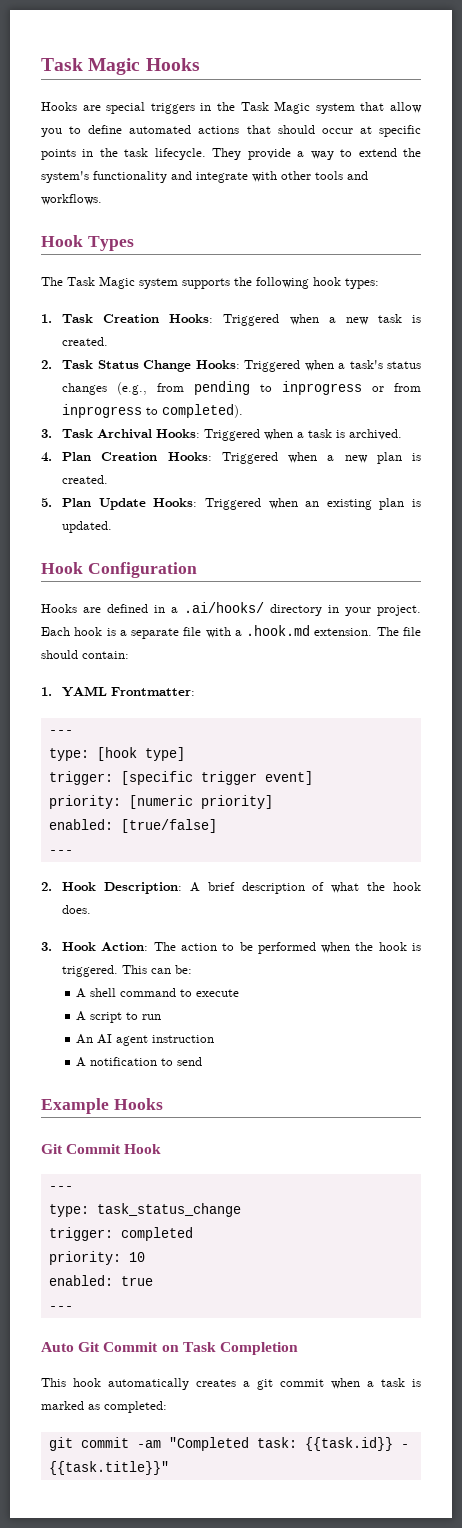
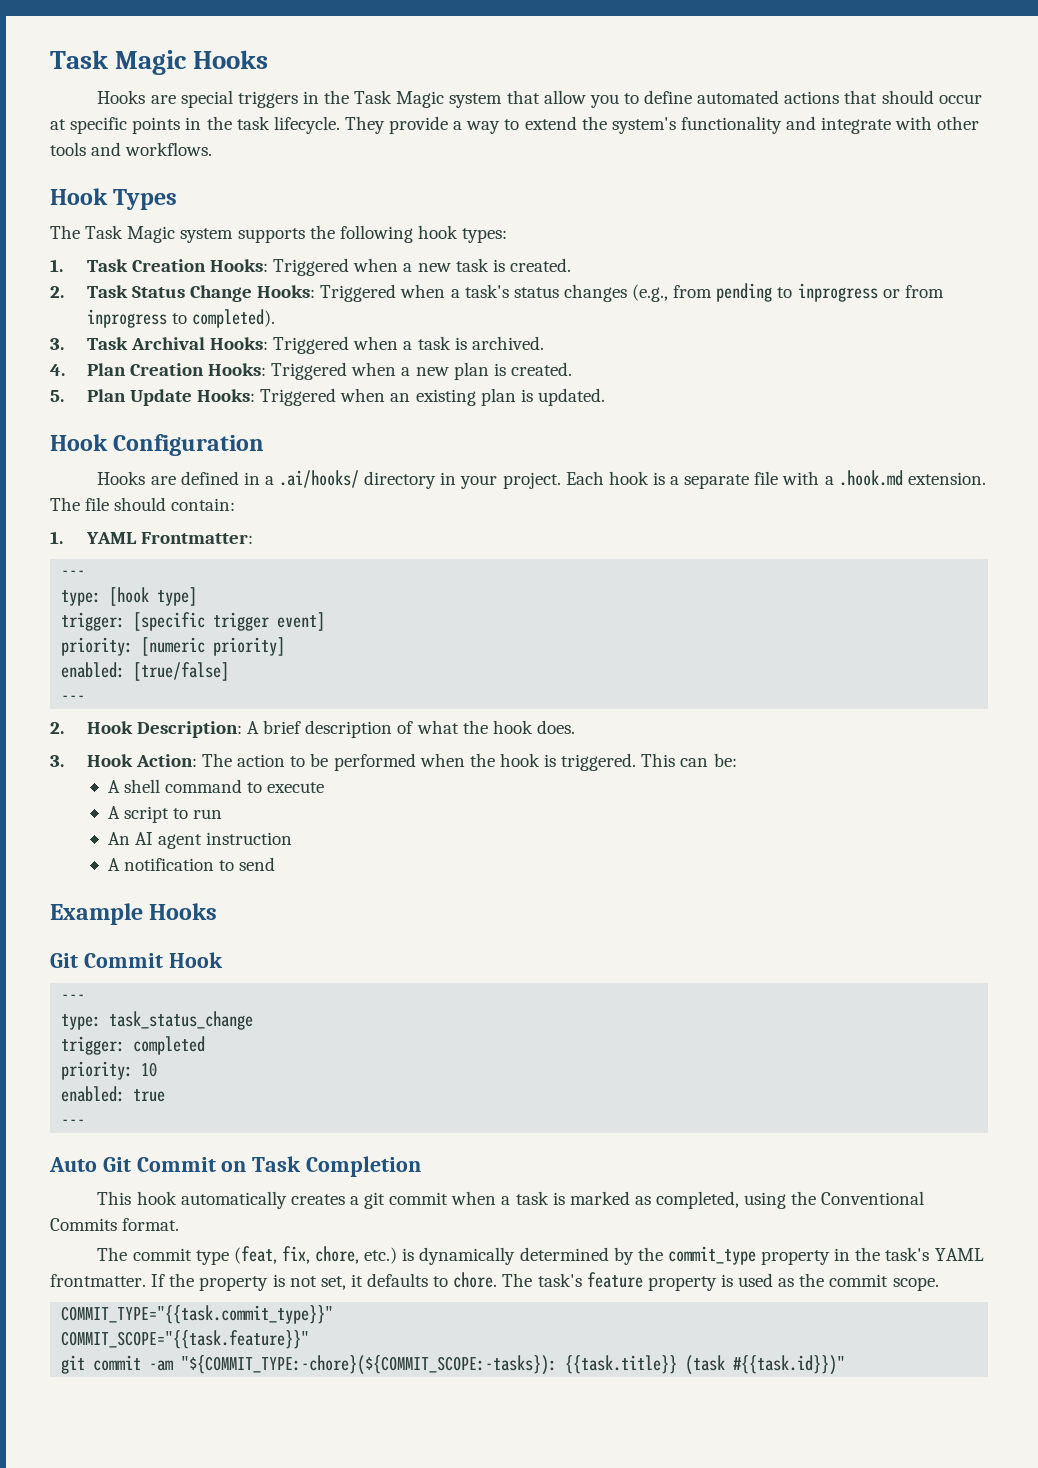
[104,1401,167,1413] [48,1437,409,1451] [48,1461,169,1475] completed: // git commit -am "Completed task: {{task.id}} - {{task.title}}" -> [656,1191,925,1209] [50,1218,180,1231] [97,1246,984,1265] [50,1272,939,1291] [61,1305,334,1324] [61,1330,310,1349] [61,1355,846,1375] completed, using the Conventional Commits format. // The commit type (feat, fix, chore, etc.) is dynamically determined by the commit_type property in the task's YAML frontmatter. If the property is not set, it defaults to chore. The task's feature property is used as the commit scope. // COMMIT_TYPE="{{task.commit_type}}" // COMMIT_SCOPE="{{task.feature}}" // git commit -am "${COMMIT_TYPE:-chore}(${COMMIT_SCOPE:-tasks}): {{task.title}} (task #{{task.id}})"

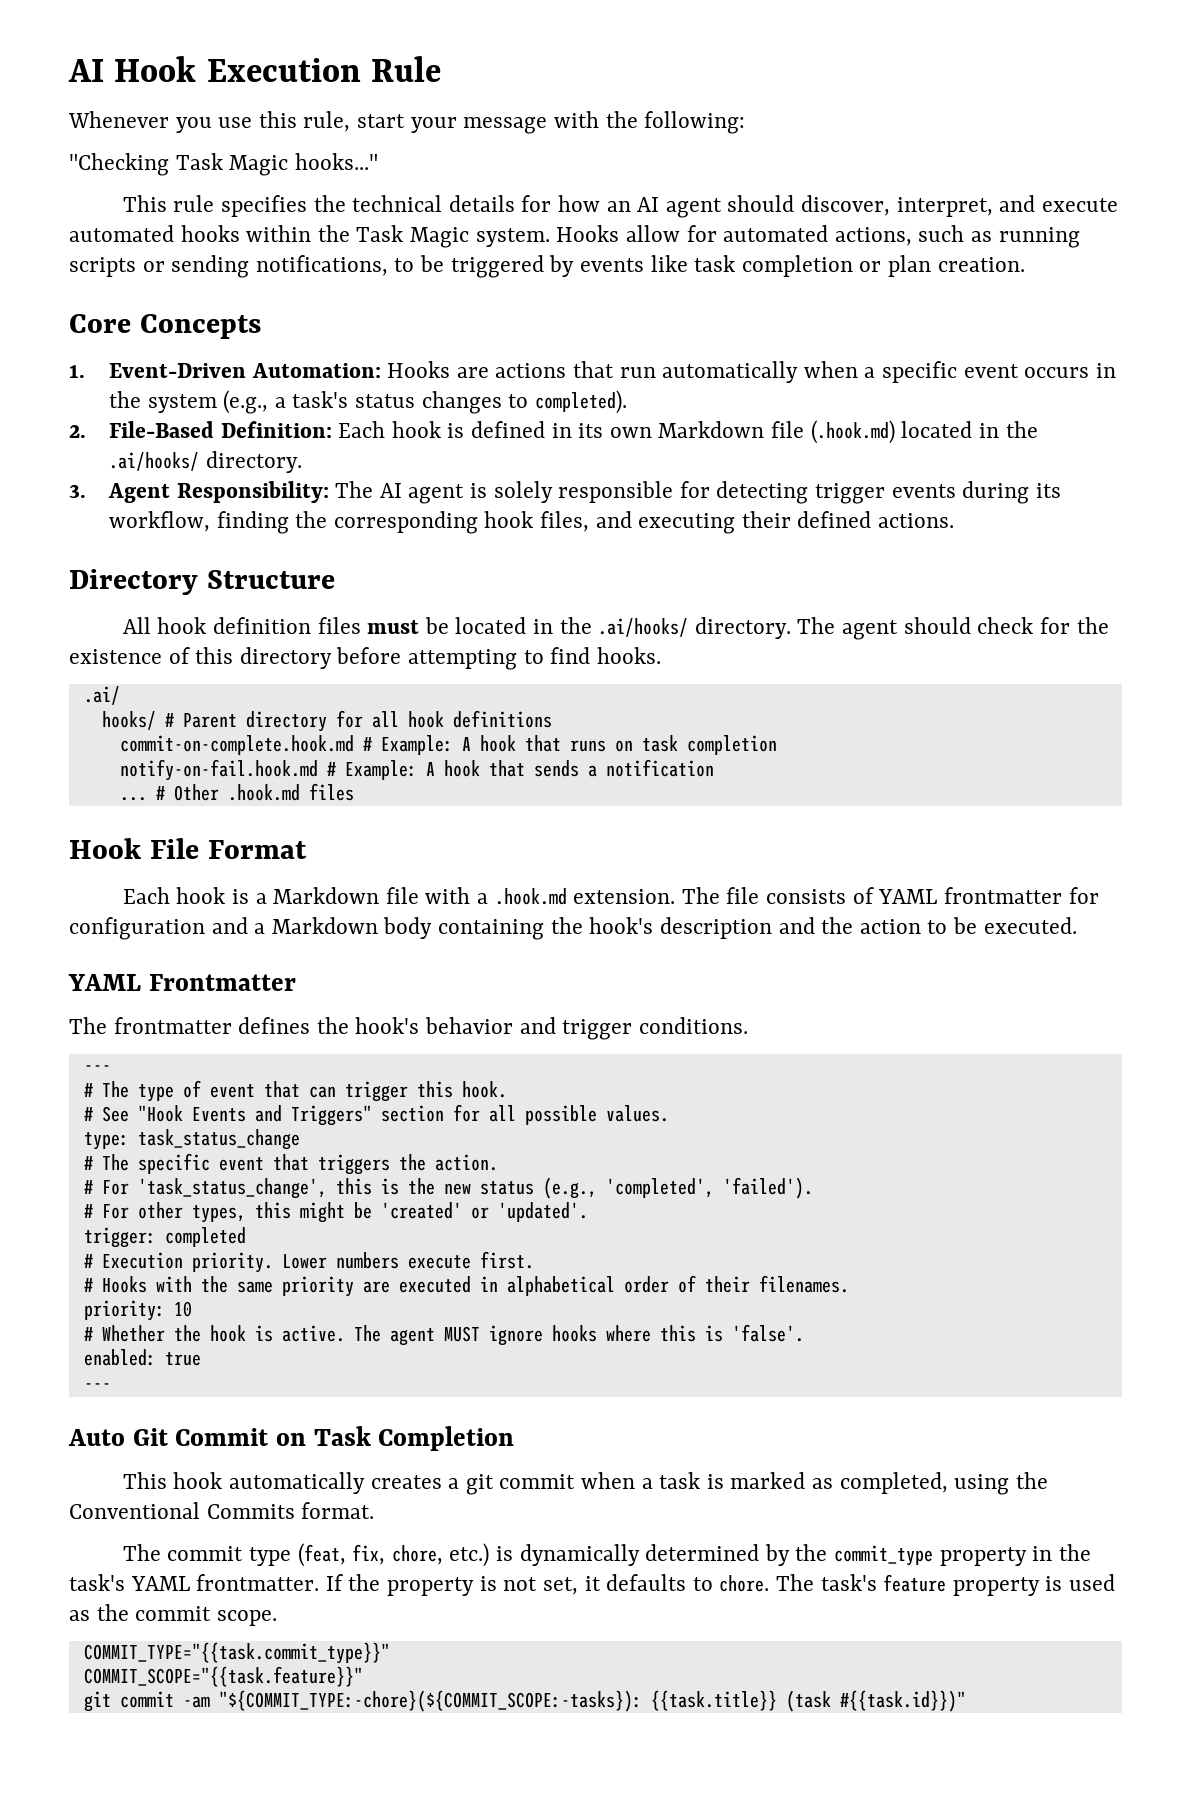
[50,50,269,75] [97,90,982,108] [50,116,980,134] [50,142,213,156] [50,188,178,210] [50,225,508,243] [50,258,571,276] [50,283,944,302] [86,309,276,328] [50,336,544,354] [50,362,572,380] [50,388,605,406] [50,434,265,456] [97,470,561,489] Task Magic Hooks // Hooks are special triggers in the Task Magic system that allow you to define automated actions that should occur at specific points in the task lifecycle. They provide a way to extend the system's functionality and integrate with other tools and workflows. // Hook Types // The Task Magic system supports the following hook types: // 1. Task Creation Hooks: Triggered when a new task is created. // 2. Task Status Change Hooks: Triggered when a task's status changes (e.g., from pending to inprogress or from inprogress to completed). // 3. Task Archival Hooks: Triggered when a task is archived. // 4. Plan Creation Hooks: Triggered when a new plan is created. // 5. Plan Update Hooks: Triggered when an existing plan is updated. // Hook Configuration // Hooks are defined in a .ai/hooks/ directory in your project. -> [68,56,441,82] [68,111,746,134] [69,153,378,176] [122,195,1118,218] [69,225,1080,248] [69,255,1025,278] [69,314,261,339] [69,361,1116,383] [108,390,627,414] [69,420,1038,444] [108,451,302,473] [69,481,1061,504] [108,511,955,534] [69,569,335,595] [122,617,1109,640] [69,647,661,670] [83,686,120,705] [101,710,552,732] [119,735,777,755] [119,759,714,781] [119,783,354,801] [69,838,307,859] AI Hook Execution Rule // Whenever you use this rule, start your message with the following: // "Checking Task Magic hooks..." // This rule specifies the technical details for how an AI agent should discover, interpret, and execute automated hooks within the Task Magic system. Hooks allow for automated actions, such as running scripts or sending notifications, to be triggered by events like task completion or plan creation. // Core Concepts // 1. Event-Driven Automation: Hooks are actions that run automatically when a specific event occurs in the system (e.g., a task's status changes to completed). // 2. File-Based Definition: Each hook is defined in its own Markdown file (.hook.md) located in the .ai/hooks/ directory. // 3. Agent Responsibility: The AI agent is solely responsible for detecting trigger events during its workflow, finding the corresponding hook files, and executing their defined actions. // Directory Structure // All hook definition files must be located in the .ai/hooks/ directory. The agent should check for the existence of this directory before attempting to find hooks. // .ai/ // hooks/ # Parent directory for all hook definitions // commit-on-complete.hook.md # Example: A hook that runs on task completion // notify-on-fail.hook.md # Example: A hook that sends a notification // ... # Other .hook.md files // Hook File Format //
[684,474,750,489] separate -> [273,887,380,904] Markdown
[114,497,236,511] [50,531,253,544] [61,570,86,577] [61,587,198,606] [61,612,326,631] [61,637,286,656] [61,662,230,681] [61,695,86,702] [50,720,575,738] [50,753,737,771] [107,779,325,793] [107,806,223,823] [107,832,293,849] [107,857,276,871] [50,903,218,925] [50,952,223,968] [61,994,86,1001] [61,1011,254,1030] [61,1036,206,1055] [61,1061,158,1080] should contain: // 1. YAML Frontmatter: // --- // type: [hook type] // trigger: [specific trigger event] // priority: [numeric priority] // enabled: [true/false] // --- // 2. Hook Description: A brief description of what the hook does. // 3. Hook Action: The action to be performed when the hook is triggered. This can be: // A shell command to execute // A script to run // An AI agent instruction // A notification to send // Example Hooks // Git Commit Hook // --- // type: task_status_change // trigger: completed // priority: 10 -> [766,887,1099,904] [69,917,1077,940] [68,974,296,991] [69,1017,748,1040] [83,1065,111,1072] [83,1080,507,1102] [83,1104,669,1126] [83,1129,300,1150] [83,1153,498,1175] [83,1177,813,1199] [83,1202,588,1223] [83,1227,246,1248] [83,1251,534,1273] [83,1275,849,1297] [83,1300,192,1321] [83,1324,804,1346] consists of YAML frontmatter for configuration and a Markdown body containing the hook's description and the action to be executed. // YAML Frontmatter // The frontmatter defines the hook's behavior and trigger conditions. // --- // # The type of event that can trigger this hook. // # See "Hook Events and Triggers" section for all possible values. // type: task_status_change // # The specific event that triggers the action. // # For 'task_status_change', this is the new status (e.g., 'completed', 'failed'). // # For other types, this might be 'created' or 'updated'. // trigger: completed // # Execution priority. Lower numbers execute first. // # Hooks with the same priority are executed in alphabetical order of their filenames. // priority: 10 // # Whether the hook is active. The agent MUST ignore hooks where this is 'false'.

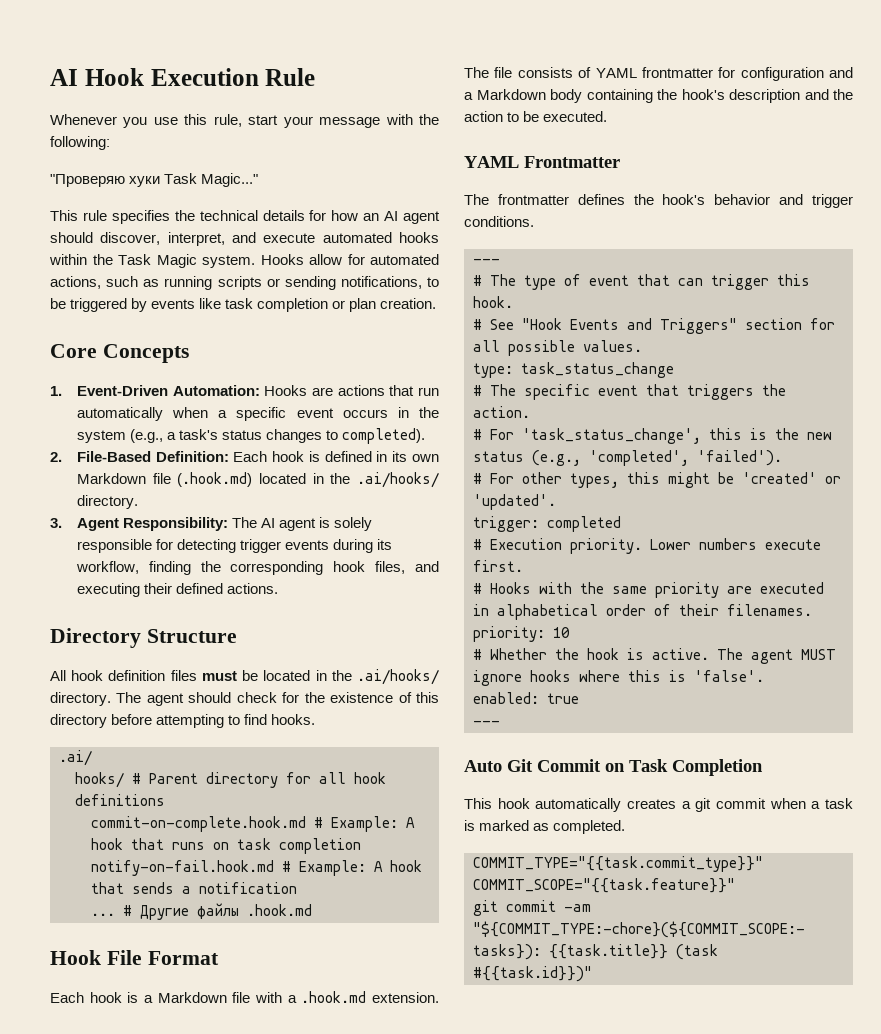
[69,153,378,176] "Checking Task Magic hooks..." -> [50,173,259,187] "Проверяю хуки Task Magic..."
[173,783,354,801] Other .hook.md files -> [140,903,312,920] Другие файлы .hook.md
[839,1472,1048,1495] [69,1502,375,1519] [122,1543,1091,1567] [69,1574,1116,1596] [69,1604,277,1626] completed, using the Conventional Commits format. // The commit type (feat, fix, chore, etc.) is dynamically determined by the commit_type property in the task's YAML frontmatter. If the property is not set, it defaults to chore. The task's feature property is used as the commit scope. -> [553,820,626,834] completed.

